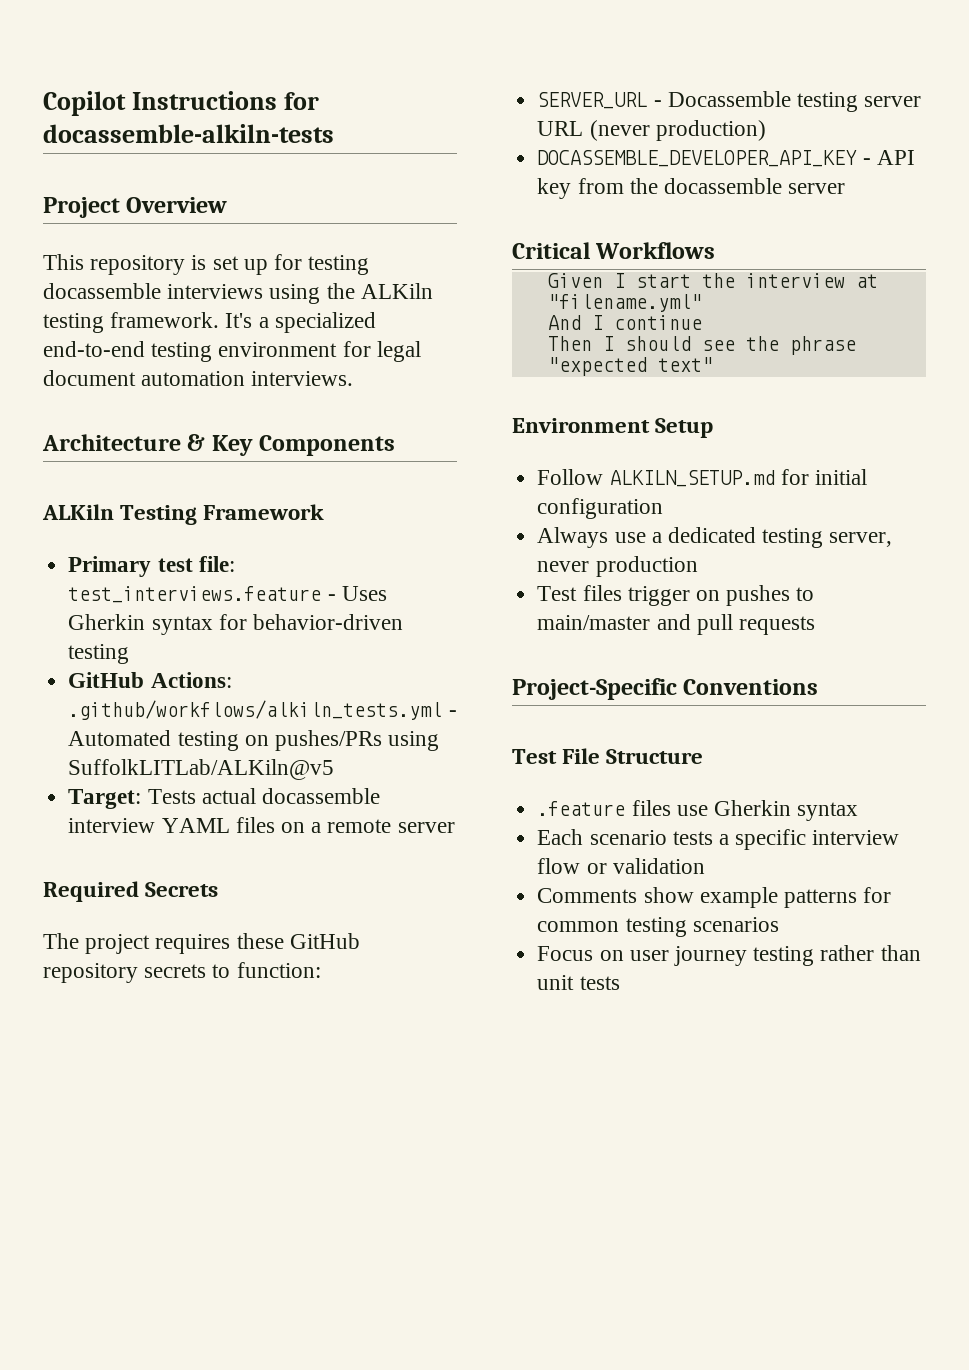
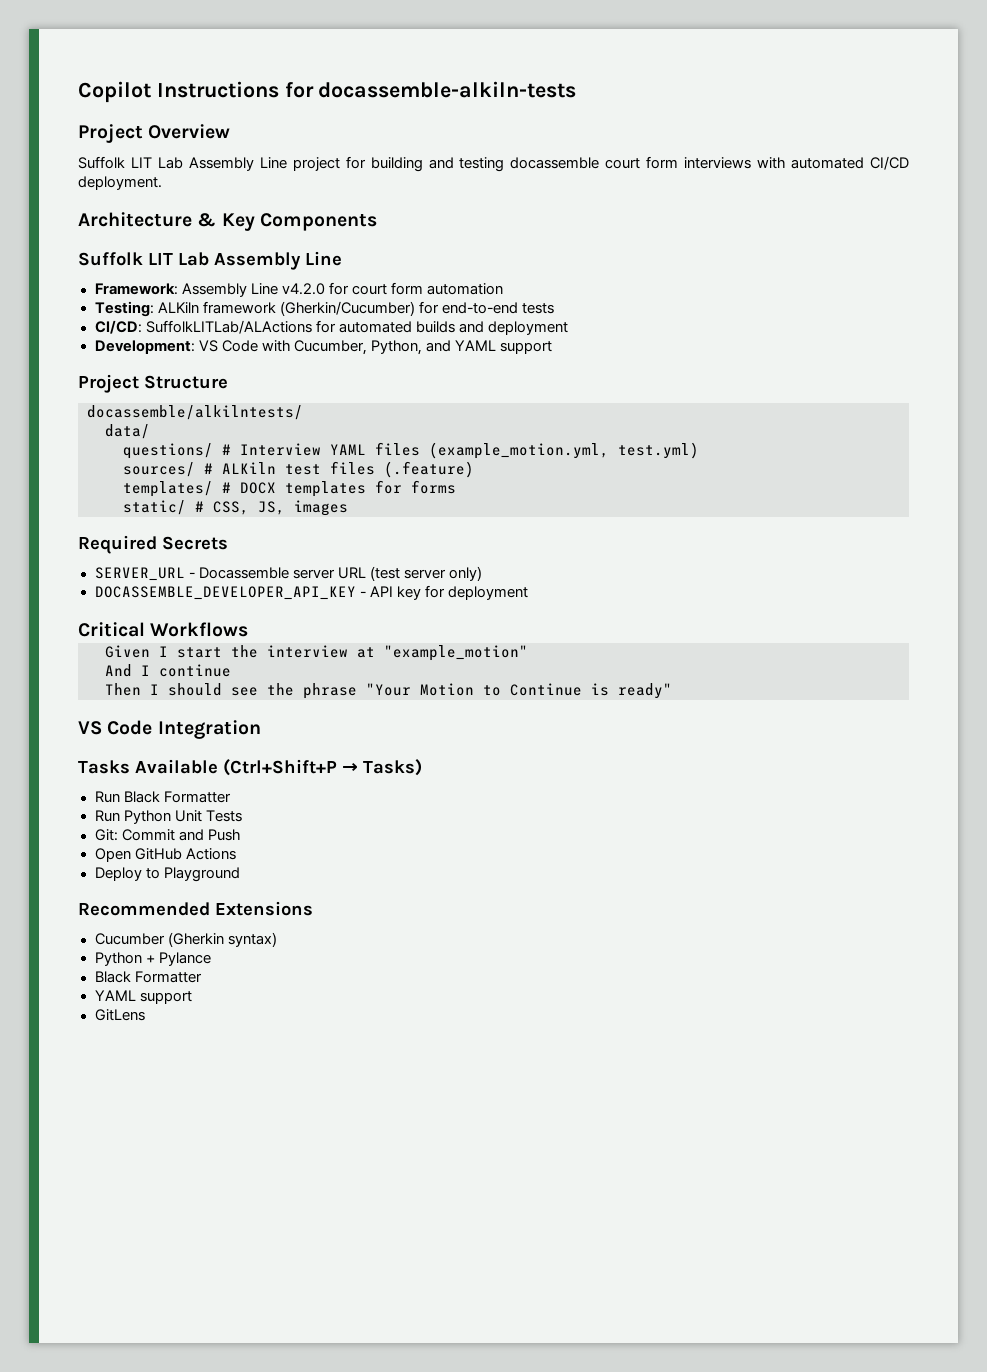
[43,254,370,275] [43,283,433,304] [43,312,376,333] [43,341,421,362] [43,370,354,386] [42,434,396,456] [42,504,325,525] [68,556,235,577] [68,586,387,603] [68,614,403,635] [68,644,130,664] [68,672,232,688] [68,700,457,720] [68,730,440,751] [68,759,335,780] [68,788,380,809] [68,817,455,833] [43,881,219,902] [43,933,360,954] [43,962,321,983] This repository is set up for testing docassemble interviews using the ALKiln testing framework. It's a specialized end-to-end testing environment for legal document automation interviews. // Architecture & Key Components // ALKiln Testing Framework // Primary test file: test_interviews.feature - Uses Gherkin syntax for behavior-driven testing // GitHub Actions: .github/workflows/alkiln_tests.yml - Automated testing on pushes/PRs using SuffolkLITLab/ALKiln@v5 // Target: Tests actual docassemble interview YAML files on a remote server // Required Secrets // The project requires these GitHub repository secrets to function: -> [78,156,909,172] [78,176,162,190] [78,212,377,231] [78,251,342,270] [94,282,503,297] [94,301,554,317] [94,320,568,335] [94,340,552,355] [78,374,228,393] [87,405,303,420] [105,424,150,439] [123,442,699,459] [123,461,474,478] [123,480,456,497] [123,500,348,516] [78,535,228,554] Suffolk LIT Lab Assembly Line project for building and testing docassemble court form interviews with automated CI/CD deployment. // Architecture & Key Components // Suffolk LIT Lab Assembly Line // Framework: Assembly Line v4.2.0 for court form automation // Testing: ALKiln framework (Gherkin/Cucumber) for end-to-end tests // CI/CD: SuffolkLITLab/ALActions for automated builds and deployment // Development: VS Code with Cucumber, Python, and YAML support // Project Structure // docassemble/alkilntests/ // data/ // questions/ # Interview YAML files (example_motion.yml, test.yml) // sources/ # ALKiln test files (.feature) // templates/ # DOCX templates for forms // static/ # CSS, JS, images // Required Secrets
[796,92,858,112] testing -> (289, 573) none
[589,120,766,141] (never production) -> [369,566,482,581] (test server only)
[577,178,846,194] from the docassemble server -> [424,585,528,600] for deployment
[547,294,702,312] "filename.yml" -> [384,645,528,661] "example_motion"
[547,357,713,376] [512,418,714,438] [537,469,867,487] [537,498,664,519] [537,527,893,548] [537,556,698,577] [537,585,815,606] [537,614,815,635] [512,678,819,700] [512,748,704,764] [537,800,859,821] [537,829,900,850] [537,858,705,874] [537,887,892,908] [537,917,779,937] [537,945,921,966] [537,975,620,990] "expected text" // Environment Setup // Follow ALKILN_SETUP.md for initial configuration // Always use a dedicated testing server, never production // Test files trigger on pushes to main/master and pull requests // Project-Specific Conventions // Test File Structure // .feature files use Gherkin syntax // Each scenario tests a specific interview flow or validation // Comments show example patterns for common testing scenarios // Focus on user journey testing rather than unit tests -> [366,683,672,699] [78,720,261,739] [78,759,422,776] [94,791,231,803] [94,810,242,824] [94,829,240,841] [94,848,236,862] [94,867,240,882] [78,901,313,916] [94,932,277,947] [94,952,211,966] [94,971,202,983] [94,990,192,1004] [94,1009,145,1021] "Your Motion to Continue is ready" // VS Code Integration // Tasks Available (Ctrl+Shift+P → Tasks) // Run Black Formatter // Run Python Unit Tests // Git: Commit and Push // Open GitHub Actions // Deploy to Playground // Recommended Extensions // Cucumber (Gherkin syntax) // Python + Pylance // Black Formatter // YAML support // GitLens

